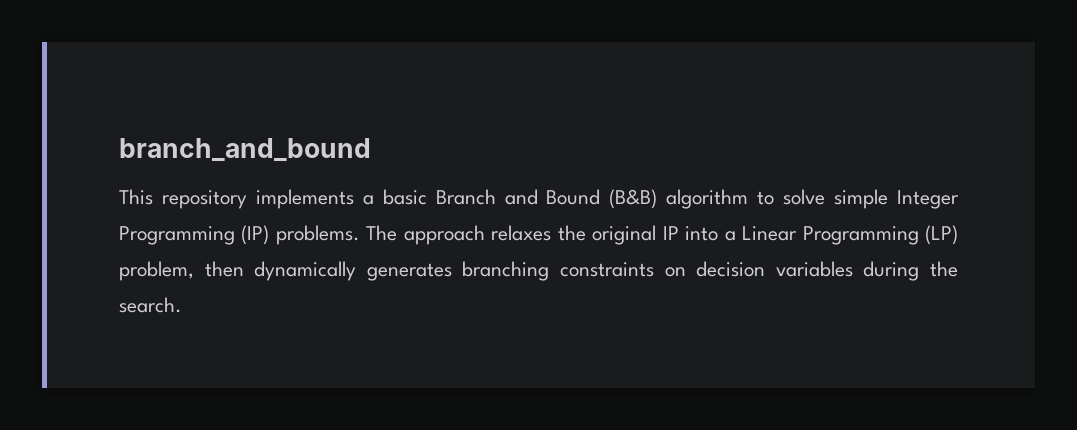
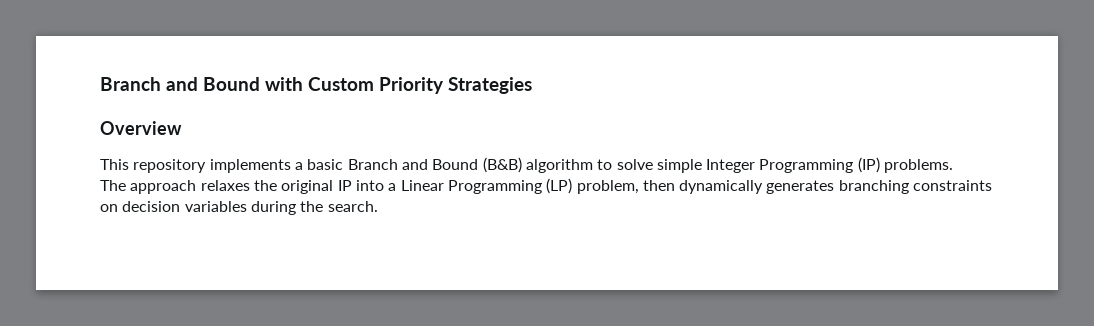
[119,138,371,161] branch_and_bound -> [100,77,532,94] [100,121,182,135] Branch and Bound with Custom Priority Strategies // Overview
(360, 235) none -> (954, 166) //

